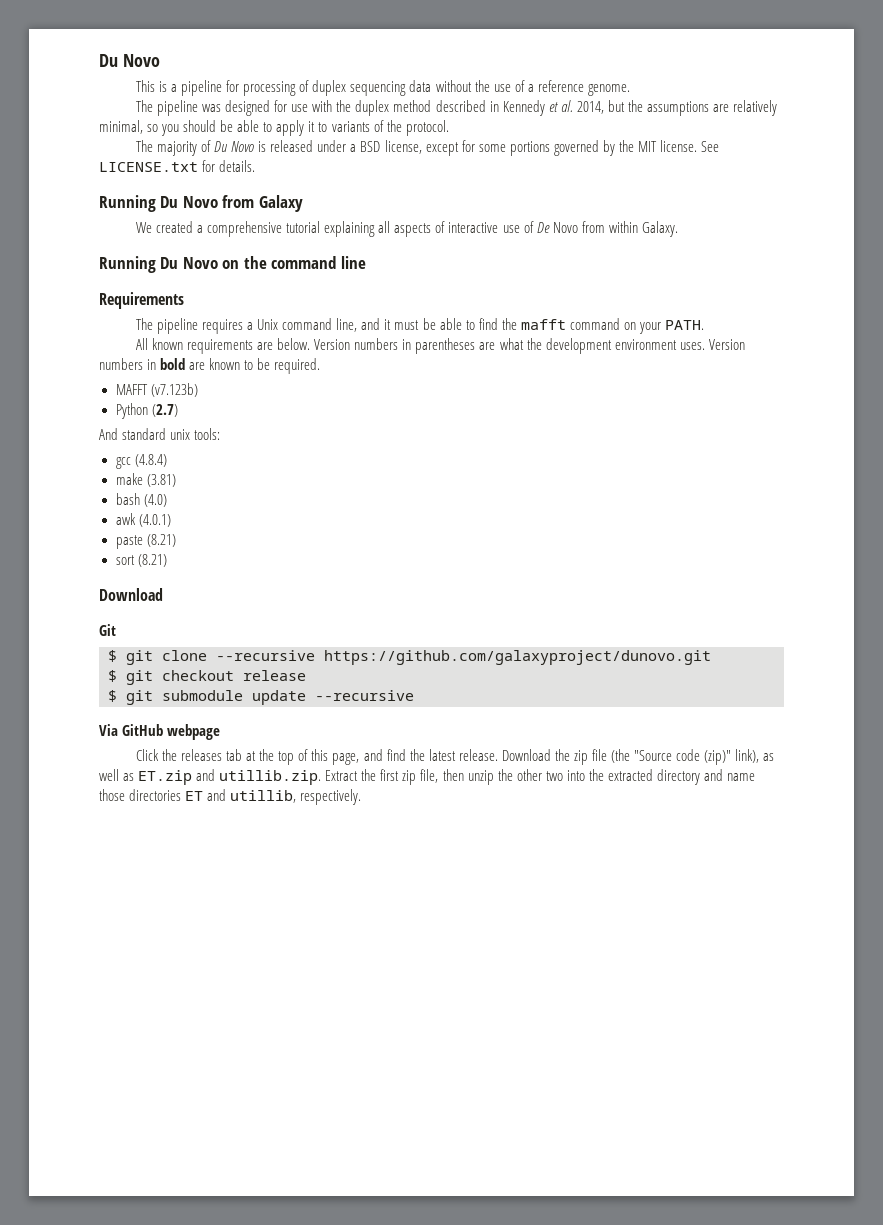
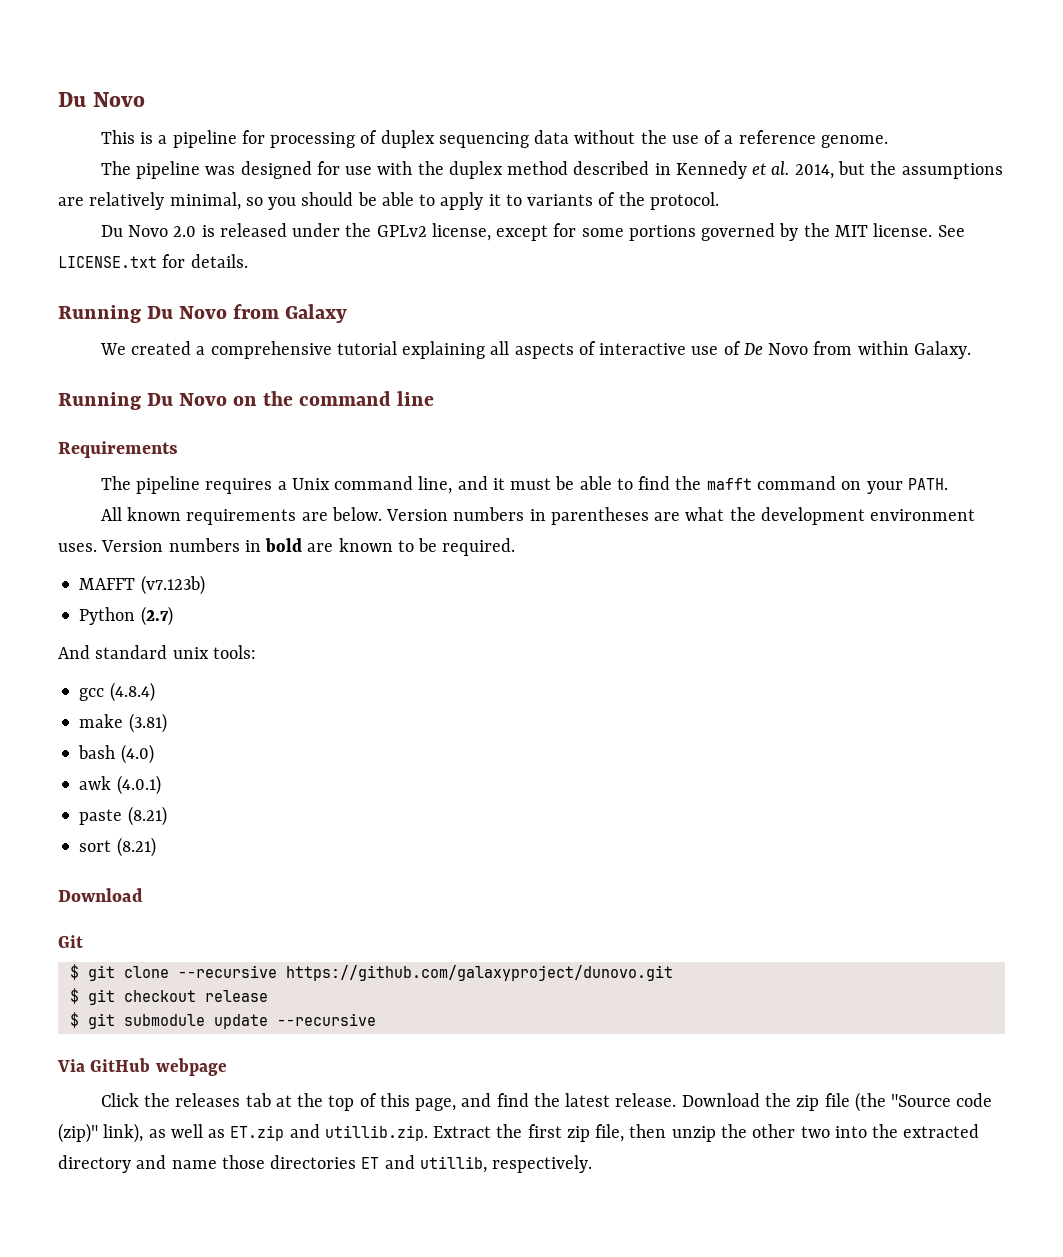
[136,140,255,156] The majority of Du Novo -> [100,225,197,237] Du Novo 2.0
[350,141,381,152] a BSD -> [345,223,427,237] the GPLv2

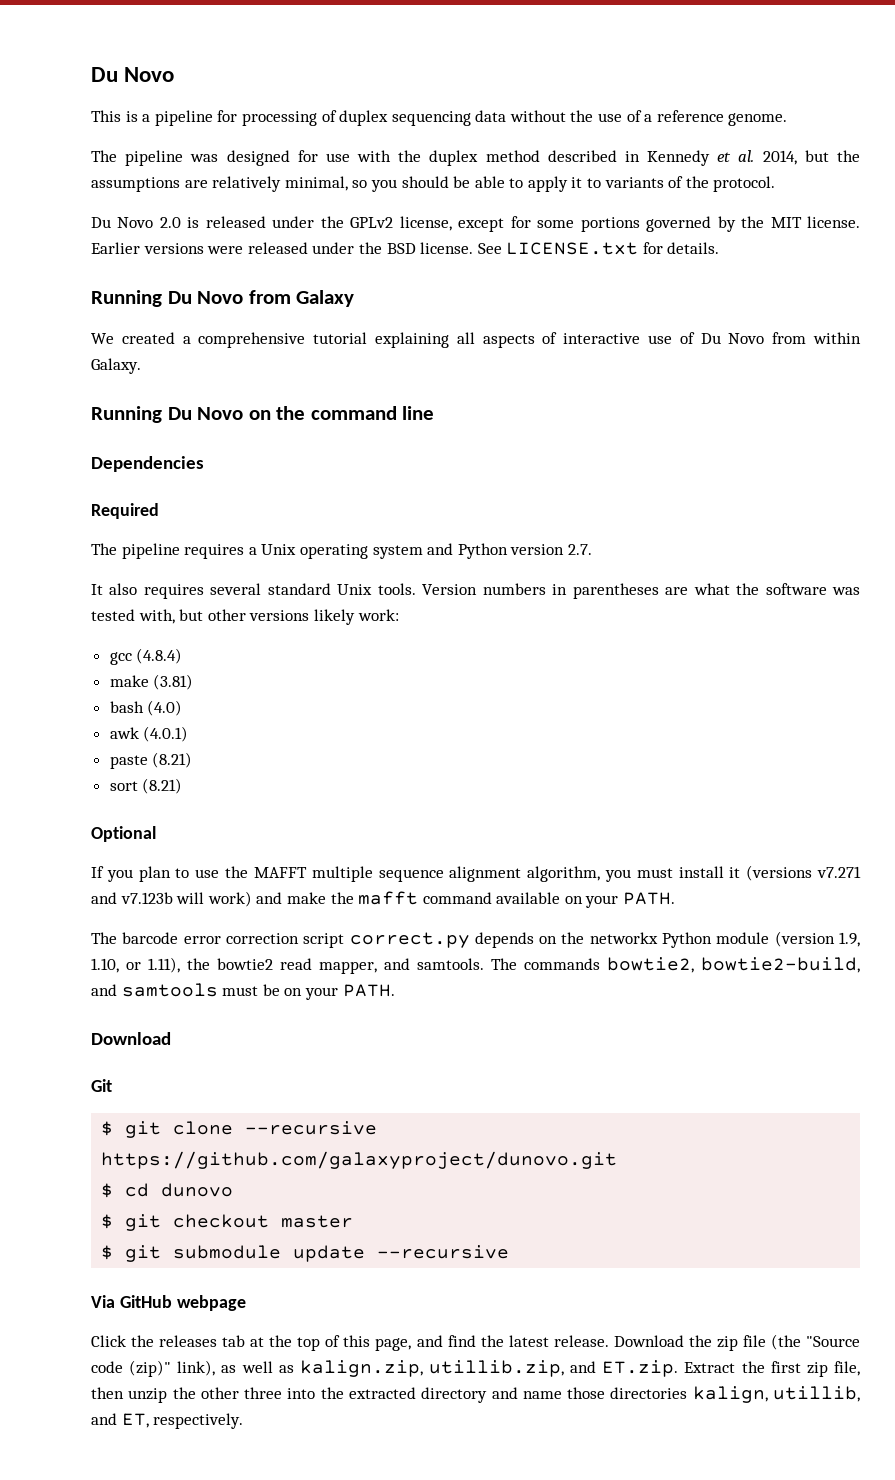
(933, 230) none -> [91,242,474,254] Earlier versions were released under the BSD license.
[743,343,763,355] De -> [700,333,721,344] Du
[58,441,178,458] Requirements -> [91,456,204,472] [91,503,159,519] Dependencies // Required
[334,476,948,494] [100,507,382,525] command line, and it must be able to find the mafft command on your PATH. // All known requirements are below. -> [299,543,592,559] [91,583,416,599] operating system and Python version 2.7. // It also requires several standard Unix tools.
[760,507,976,525] [58,538,516,556] [79,575,205,595] [79,606,173,626] [58,645,256,659] development environment uses. Version numbers in bold are known to be required. // MAFFT (v7.123b) // Python (2.7) // And standard unix tools: -> [765,583,860,595] [91,609,399,625] software was tested with, but other versions likely work:
(156, 847) none -> [91,826,156,842] [91,865,861,882] [91,891,676,908] [91,931,860,948] [91,957,860,974] [91,983,395,1000] // Optional // If you plan to use the MAFFT multiple sequence alignment algorithm, you must install it (versions v7.271 and v7.123b will work) and make the mafft command available on your PATH. // The barcode error correction script correct.py depends on the networkx Python module (version 1.9, 1.10, or 1.11), the bowtie2 read mapper, and samtools. The commands bowtie2, bowtie2-build, and samtools must be on your PATH.
(673, 973) none -> [101,1183,234,1198] // $ cd dunovo
[204,990,268,1002] release -> [281,1215,354,1228] master
[230,1124,428,1141] ET.zip and utillib.zip. -> [299,1360,679,1377] kalign.zip, utillib.zip, and ET.zip.
[800,1126,830,1138] two -> [244,1387,283,1399] three
[361,1155,487,1173] ET and utillib, -> [692,1386,861,1403] [91,1413,149,1428] kalign, utillib, and ET,

